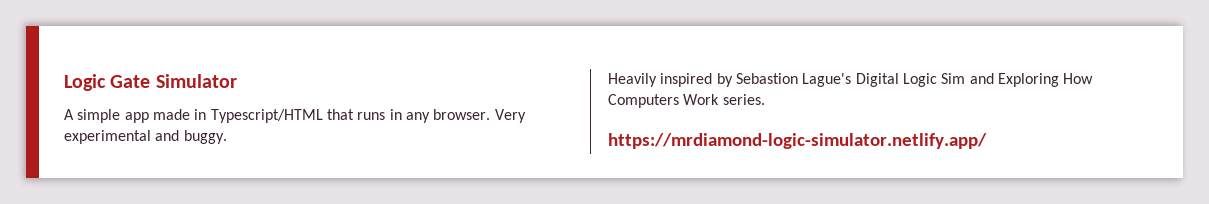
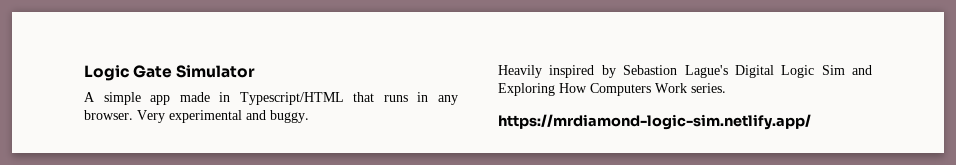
[608,133,987,149] https://mrdiamond-logic-simulator.netlify.app/ -> [498,114,811,130] https://mrdiamond-logic-sim.netlify.app/

